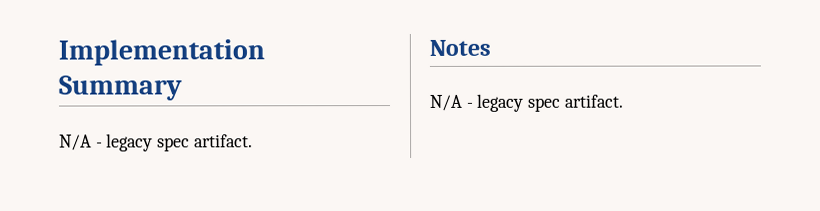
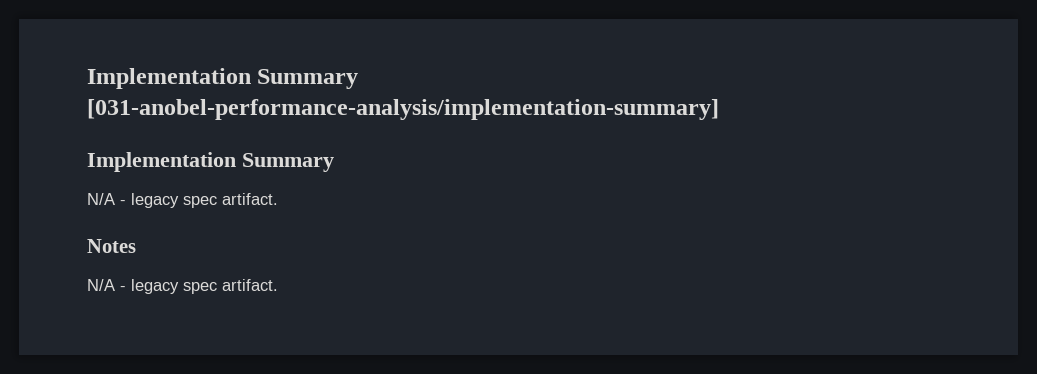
[58,39,265,66] [58,75,182,101] Implementation Summary -> [87,68,359,89] [87,99,719,120] [87,152,334,172] Implementation Summary [031-anobel-performance-analysis/implementation-summary] // Implementation Summary

